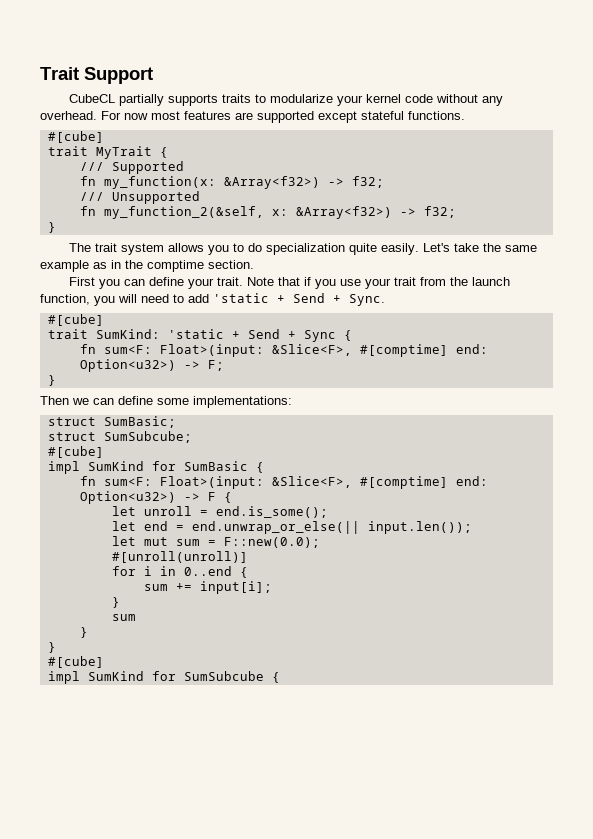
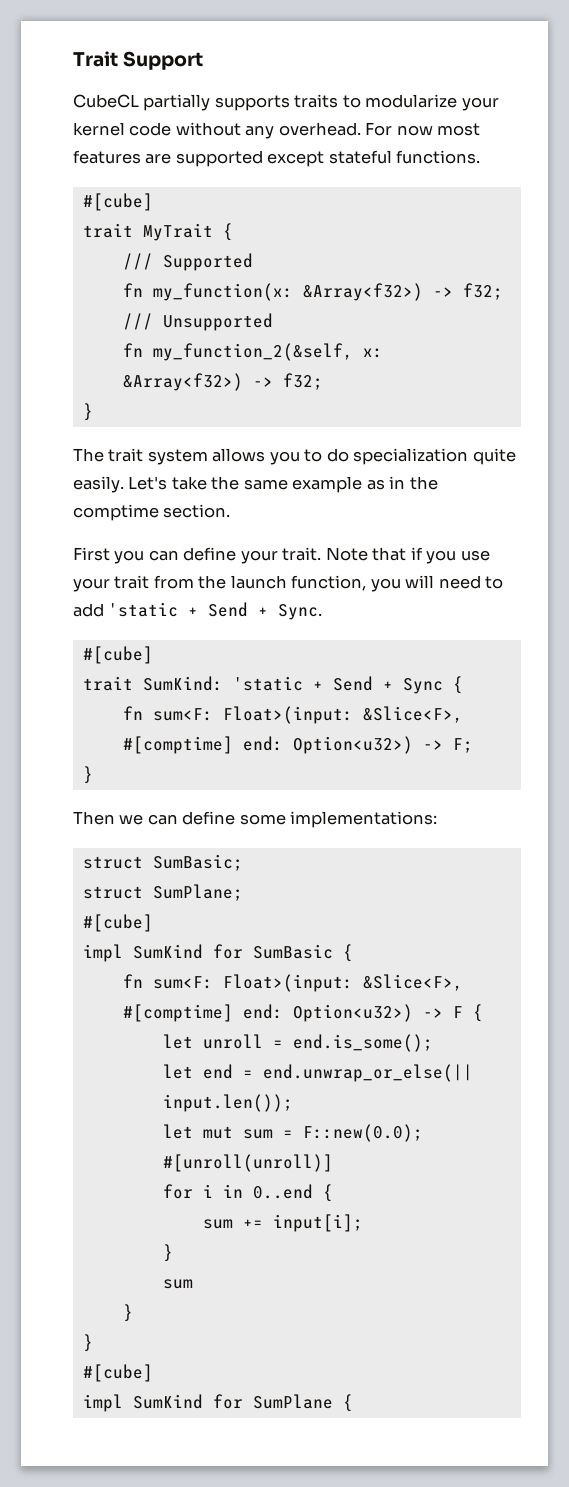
[103,431,192,443] SumSubcube; -> [152,884,243,901] SumPlane;
[183,671,264,681] SumSubcube -> [252,1394,333,1409] SumPlane

